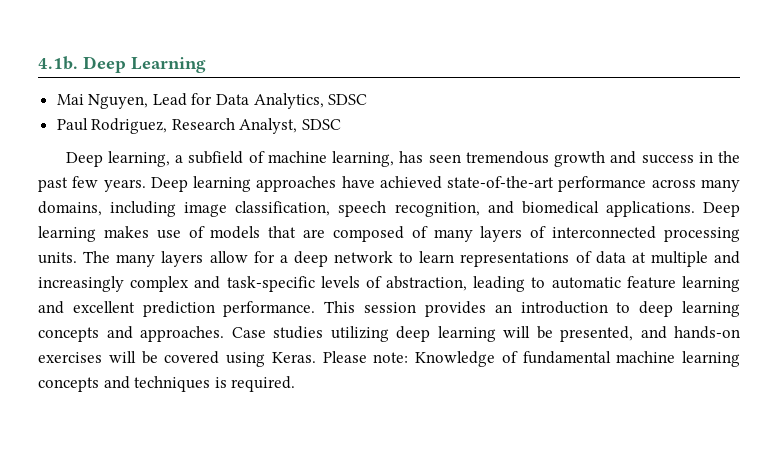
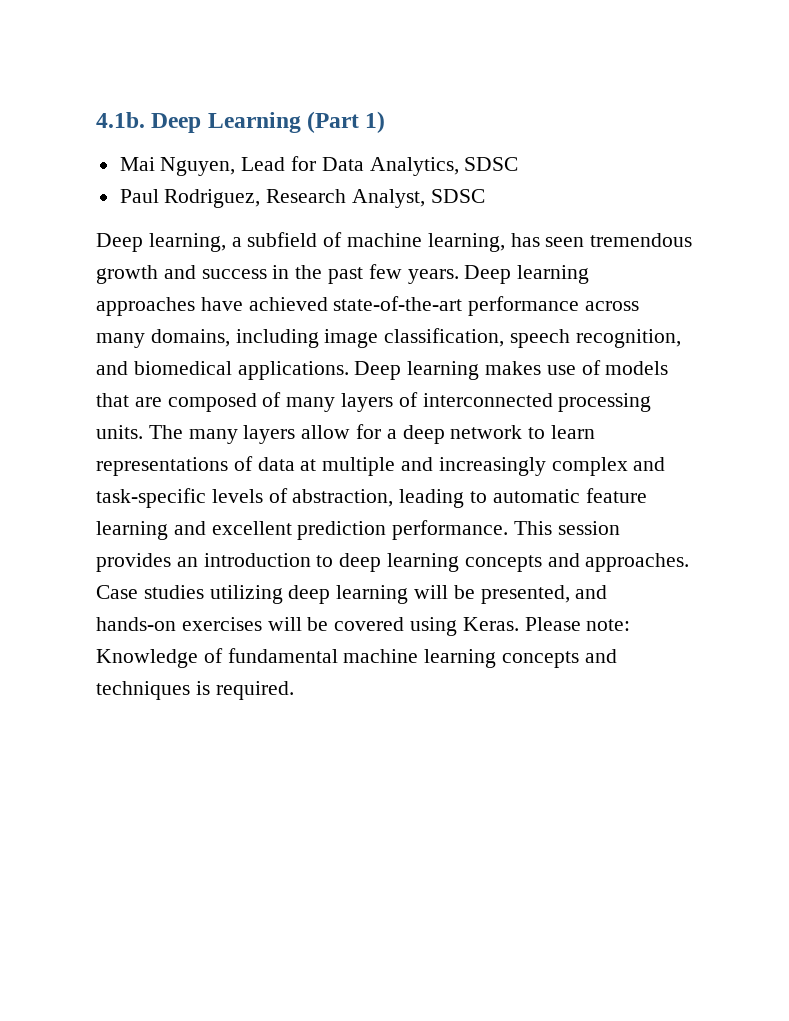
(206, 65) none -> [307,111,386,133] (Part 1)

